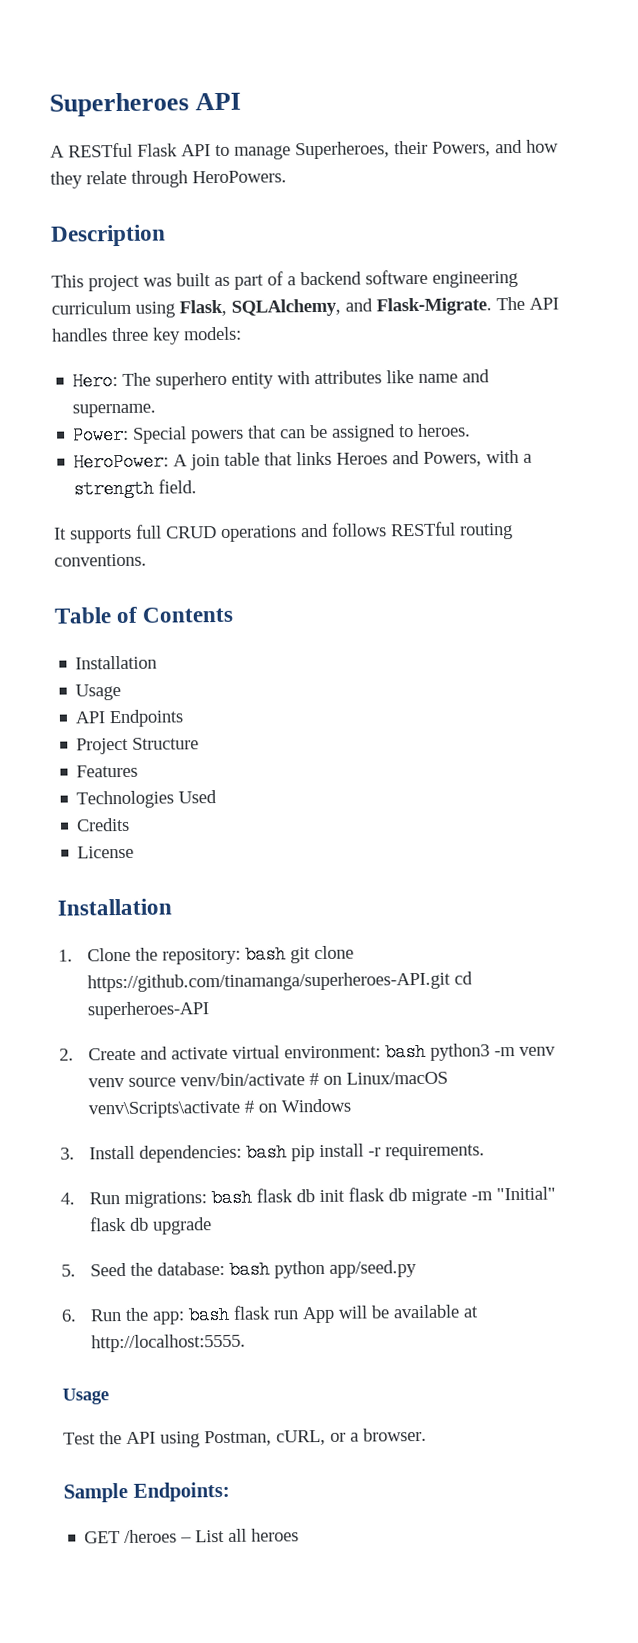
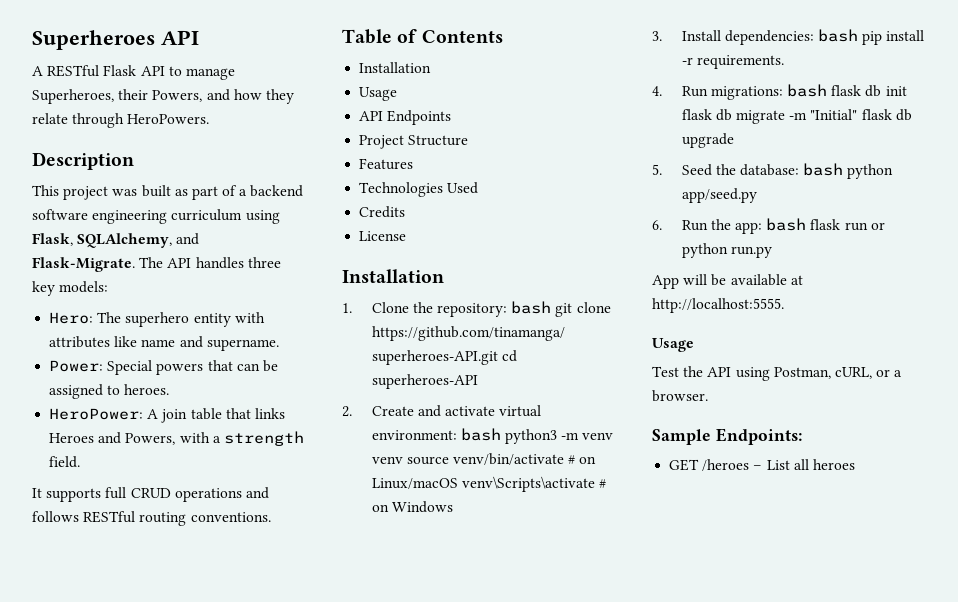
(300, 1315) none -> [870,222,885,230] [681,243,772,258] or python run.py //

